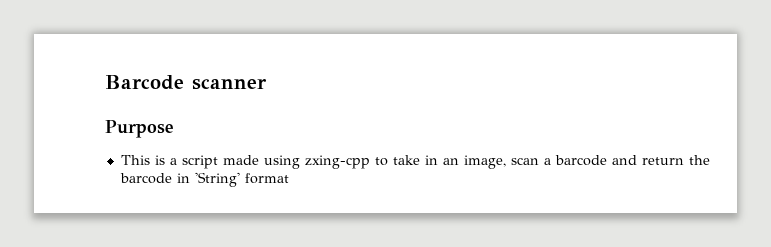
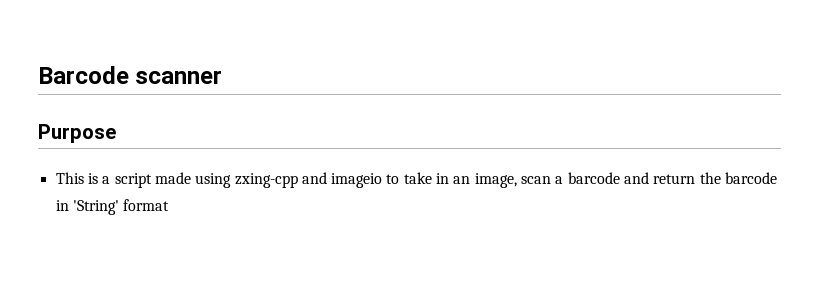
(370, 162) none -> [301,172,383,188] and imageio

